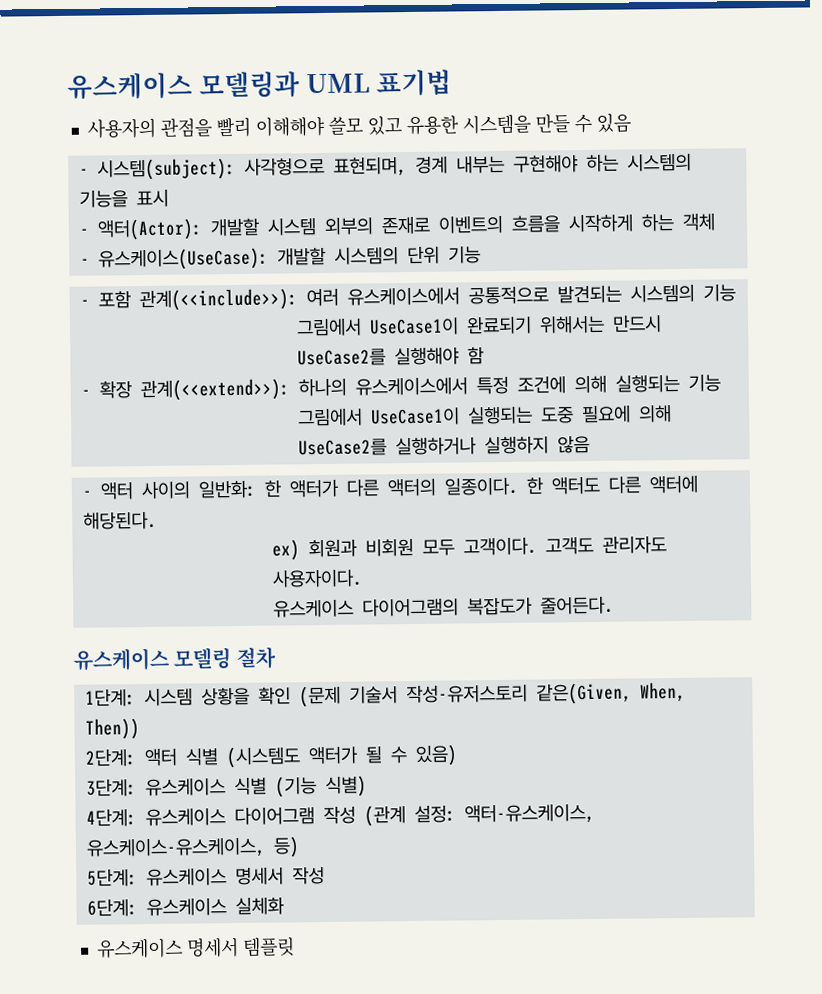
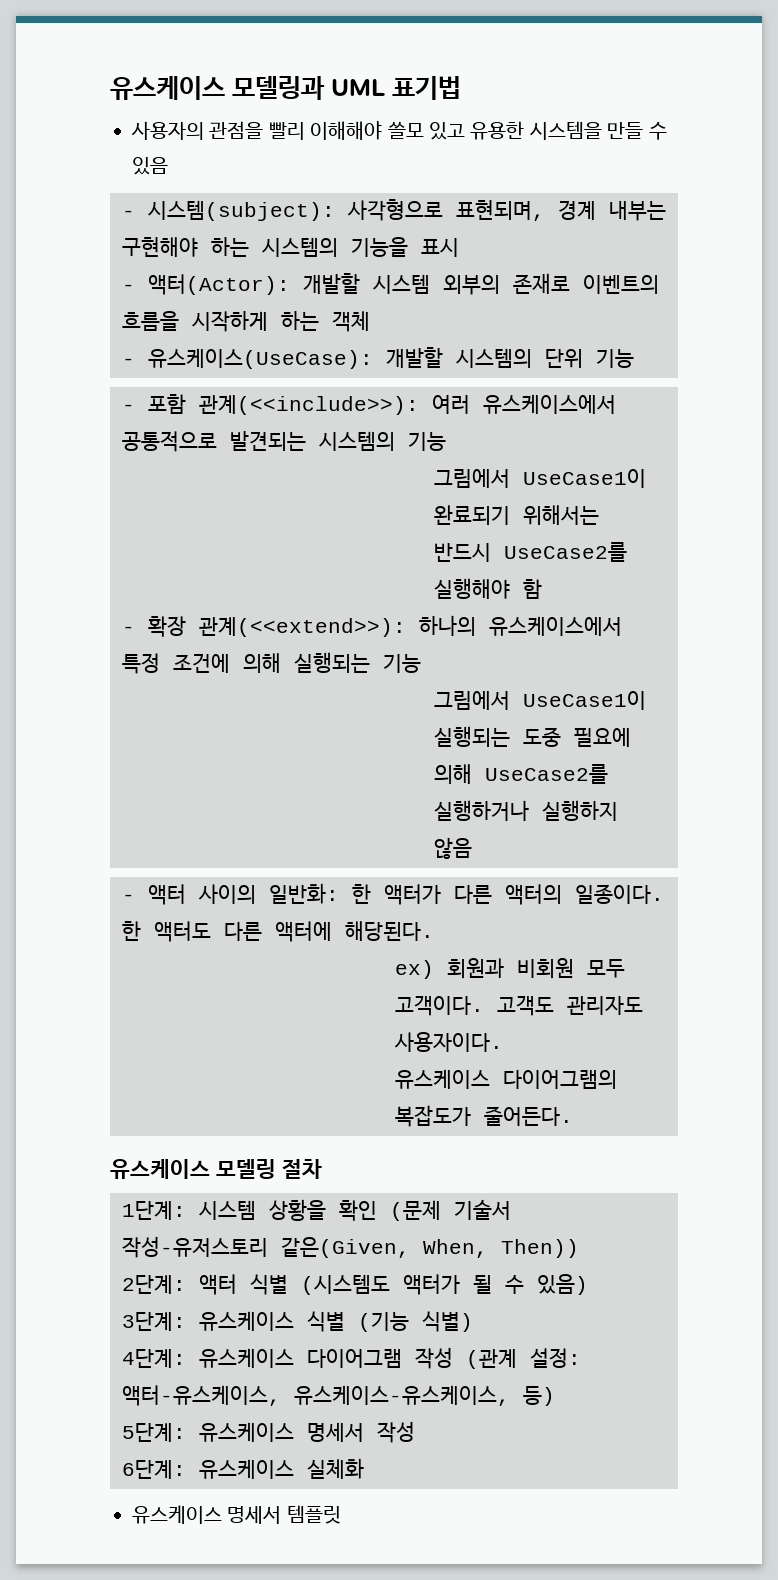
[611,315,662,333] 만드시 -> [434,543,491,562] 반드시

